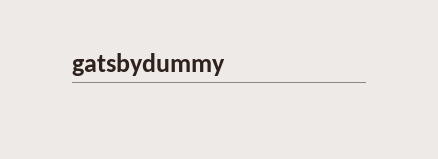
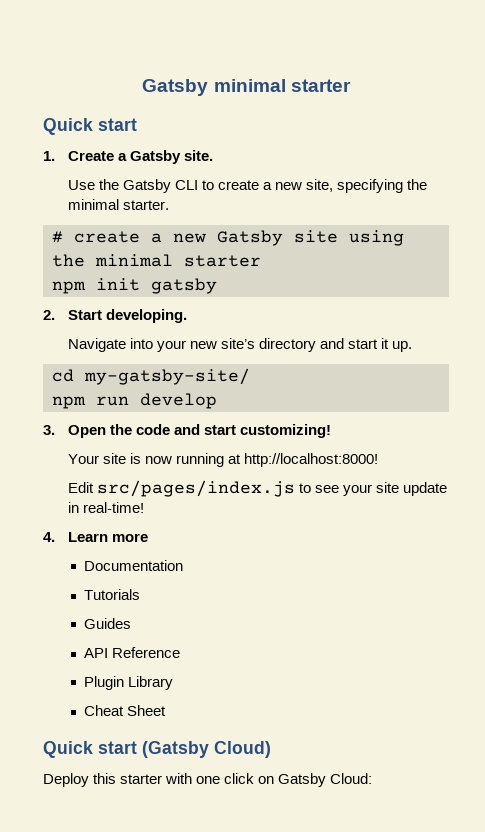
[72,53,225,76] gatsbydummy -> [142,79,351,96] [43,118,137,135] [43,150,213,164] [67,179,428,193] [67,199,169,210] [52,230,404,246] [52,254,261,267] [52,278,217,294] [43,309,187,323] [67,338,413,352] [52,368,250,385] [52,393,217,409] [43,424,332,438] [67,453,379,467] [67,480,448,497] [67,502,144,513] [43,532,148,542] [84,560,184,571] [84,589,141,600] [84,618,132,629] [84,647,181,658] [84,676,174,690] [84,705,167,716] [43,741,271,758] [43,773,373,787] Gatsby minimal starter // Quick start // 1. Create a Gatsby site. // Use the Gatsby CLI to create a new site, specifying the minimal starter. // # create a new Gatsby site using the minimal starter // npm init gatsby // 2. Start developing. // Navigate into your new site’s directory and start it up. // cd my-gatsby-site/ // npm run develop // 3. Open the code and start customizing! // Your site is now running at http://localhost:8000! // Edit src/pages/index.js to see your site update in real-time! // 4. Learn more // Documentation // Tutorials // Guides // API Reference // Plugin Library // Cheat Sheet // Quick start (Gatsby Cloud) // Deploy this starter with one click on Gatsby Cloud:

